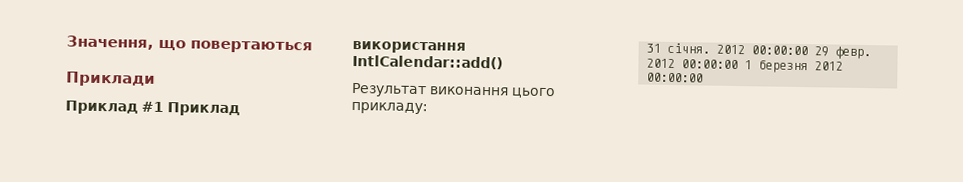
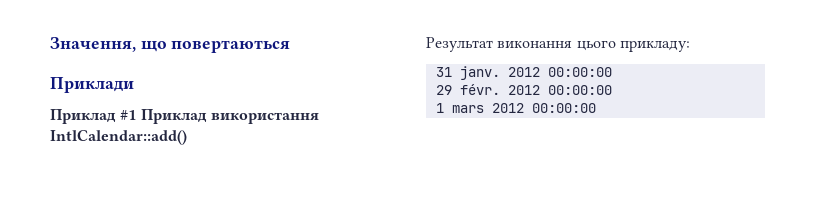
[667,42,872,60] [646,58,809,74] січня. 2012 00:00:00 29 февр. 2012 00:00:00 1 березня -> [459,66,612,80] [435,84,612,95] [435,103,484,113] janv. 2012 00:00:00 // 29 févr. 2012 00:00:00 // 1 mars

